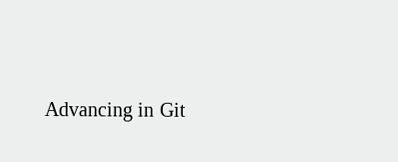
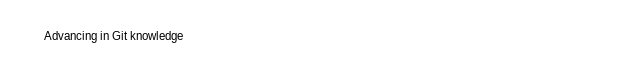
(186, 109) none -> [130,31,184,43] knowledge

